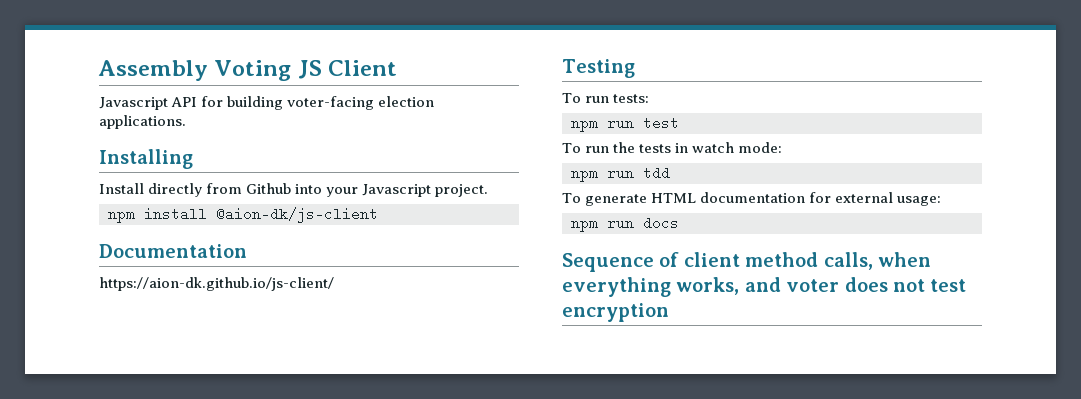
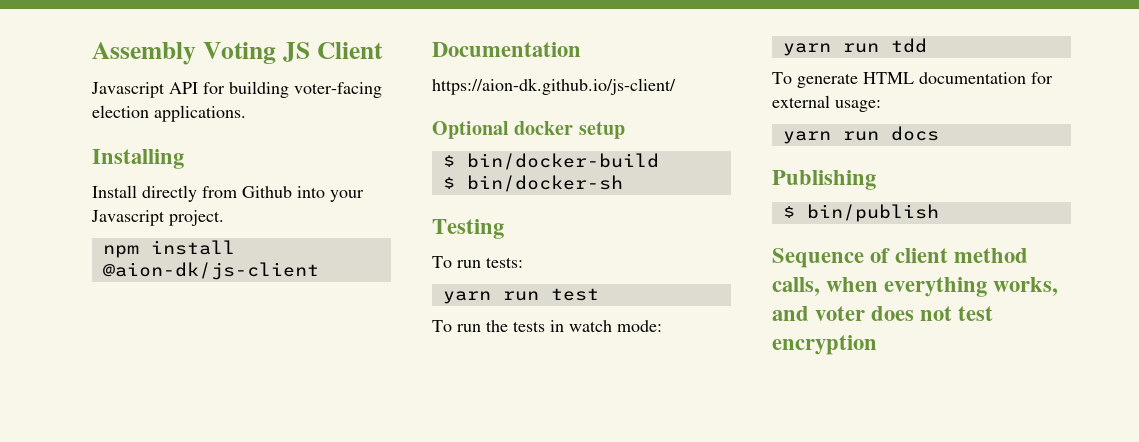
(334, 284) none -> [432,121,625,139] [442,153,659,170] [442,175,623,192] // Optional docker setup // $ bin/docker-build // $ bin/docker-sh
[571,121,598,132] npm -> [442,291,491,304] yarn
[571,171,598,182] npm -> [782,43,831,56] yarn
[571,221,598,232] npm -> [782,131,831,144] yarn
(679, 223) none -> [772,170,876,190] [782,204,939,222] // Publishing // $ bin/publish

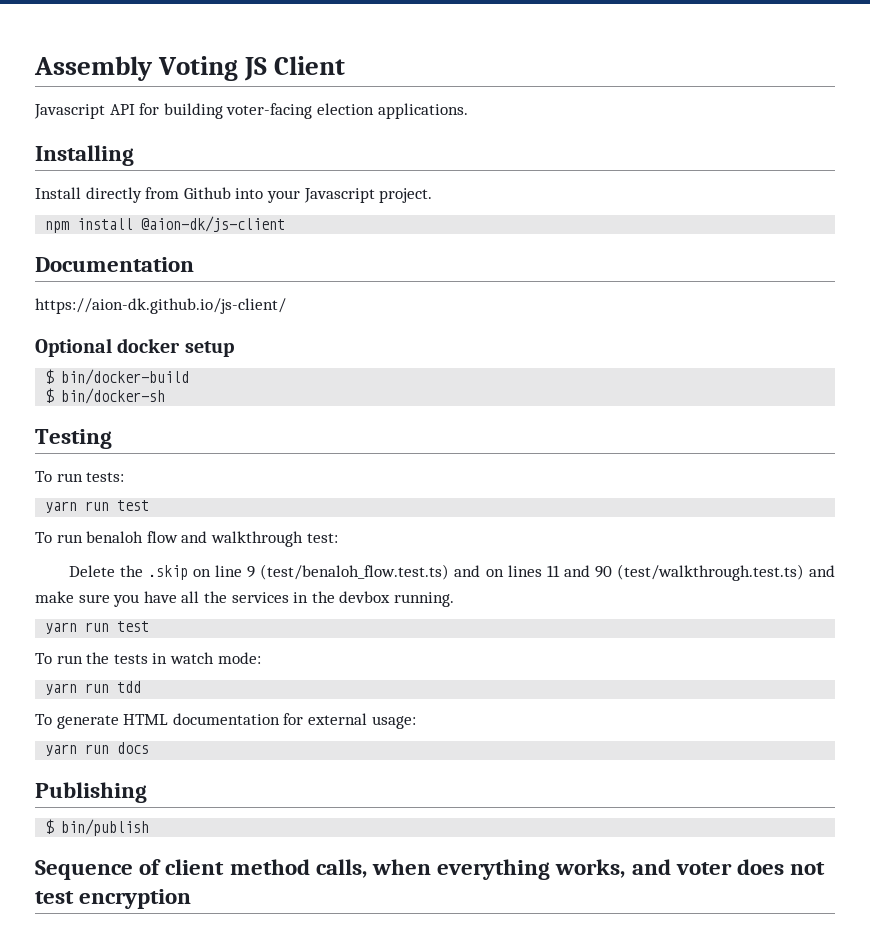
(599, 294) none -> [35,531,338,547] [68,564,836,581] [35,591,454,607] [45,621,150,634] // To run benaloh flow and walkthrough test: // Delete the .skip on line 9 (test/benaloh_flow.test.ts) and on lines 11 and 90 (test/walkthrough.test.ts) and make sure you have all the services in the devbox running. // yarn run test

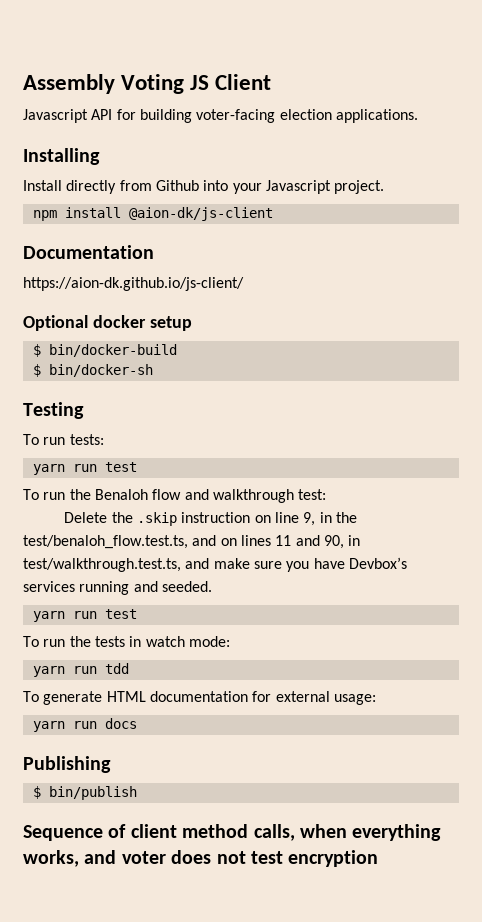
[86,531,144,543] benaloh -> [69,489,148,500] the Benaloh
(189, 572) none -> [181,512,251,523] instruction
[247,564,450,580] 9 (test/benaloh_flow.test.ts) -> [303,512,357,526] [23,535,188,549] 9, in the test/benaloh_flow.test.ts,
[594,564,804,581] 90 (test/walkthrough.test.ts) -> [323,535,361,549] [23,558,181,572] 90, in test/walkthrough.test.ts,
[181,591,454,607] all the services in the devbox running. -> [348,557,407,569] [23,581,212,595] Devbox’s services running and seeded.

